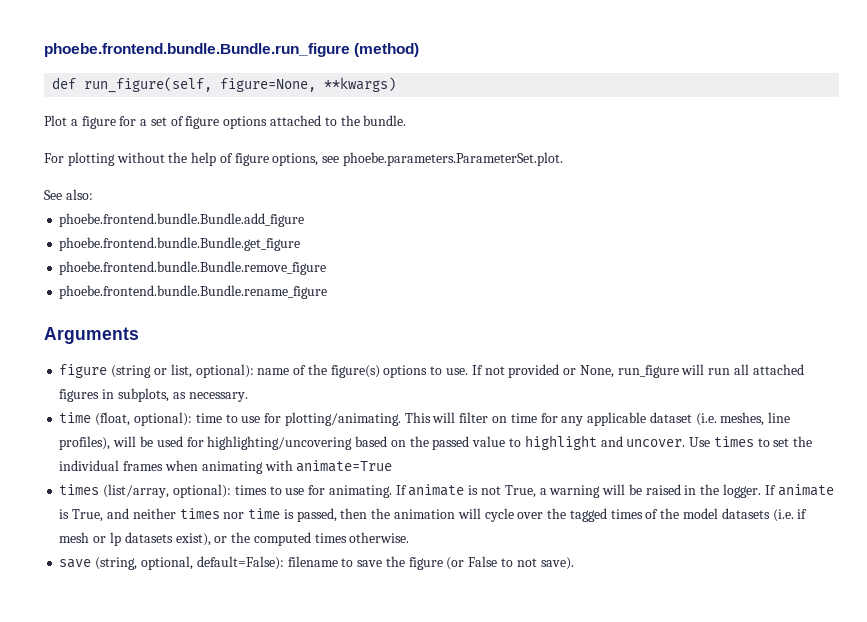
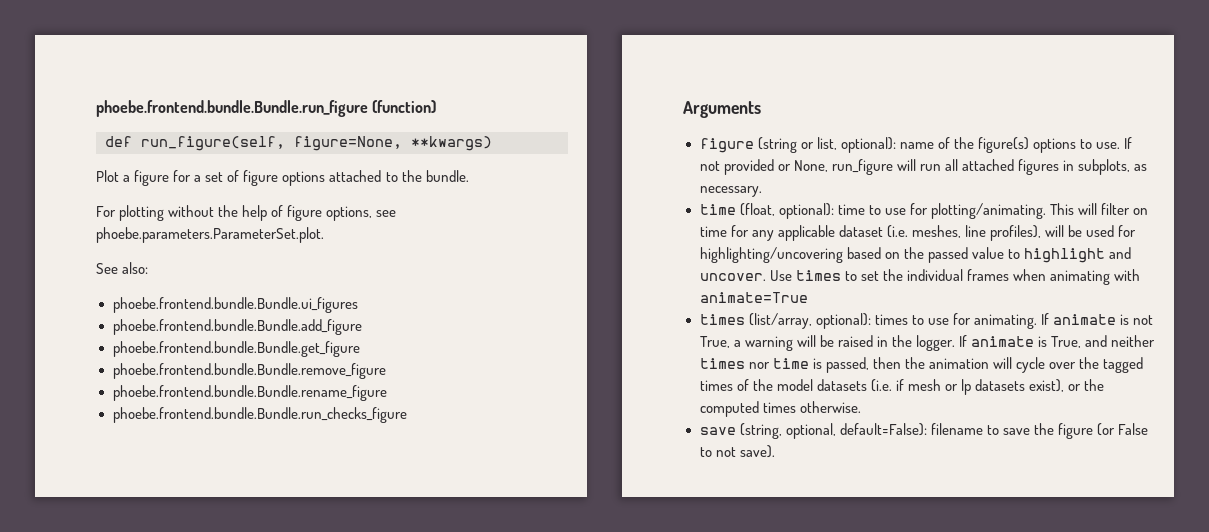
[354,43,420,57] (method) -> [372,100,437,113] (function)
(93, 194) none -> [112,297,358,313] // phoebe.frontend.bundle.Bundle.ui_figures
(328, 292) none -> [112,407,407,423] // phoebe.frontend.bundle.Bundle.run_checks_figure

